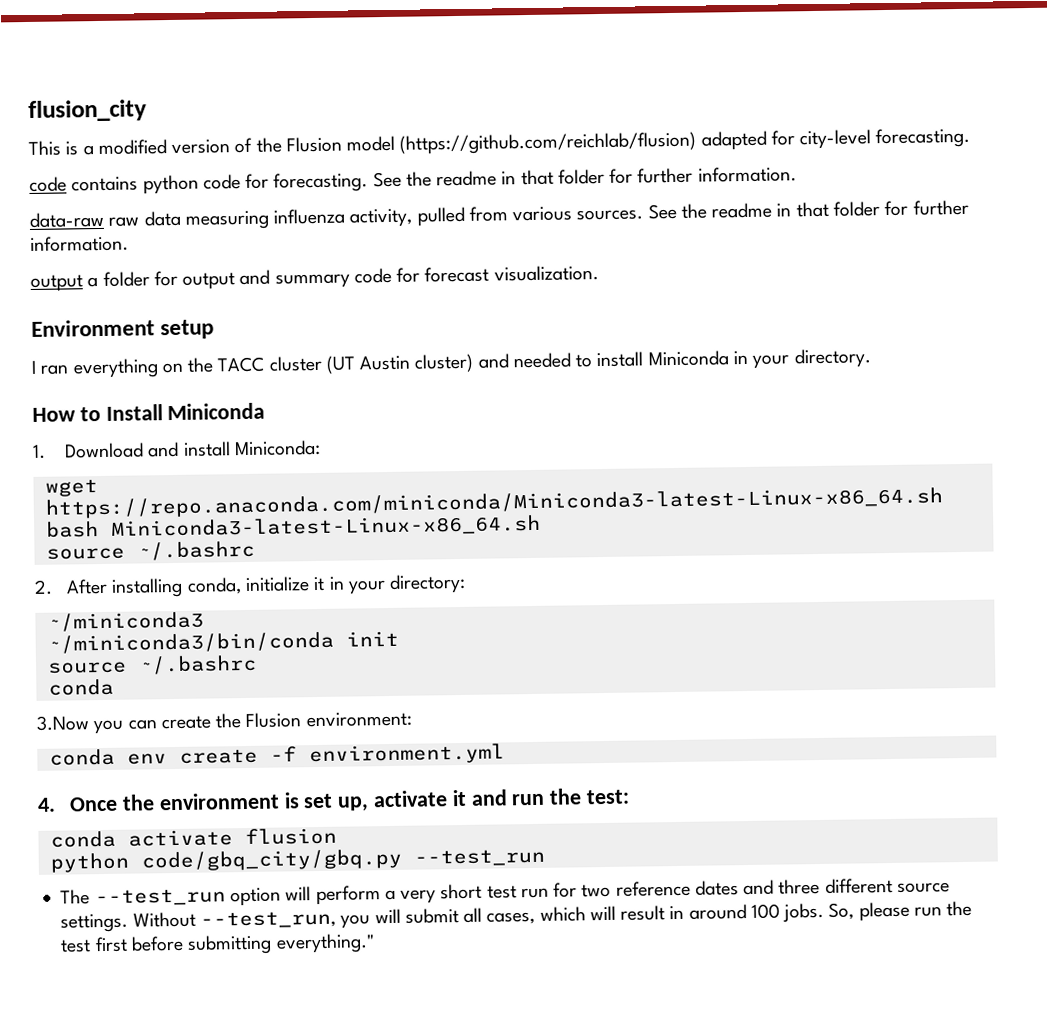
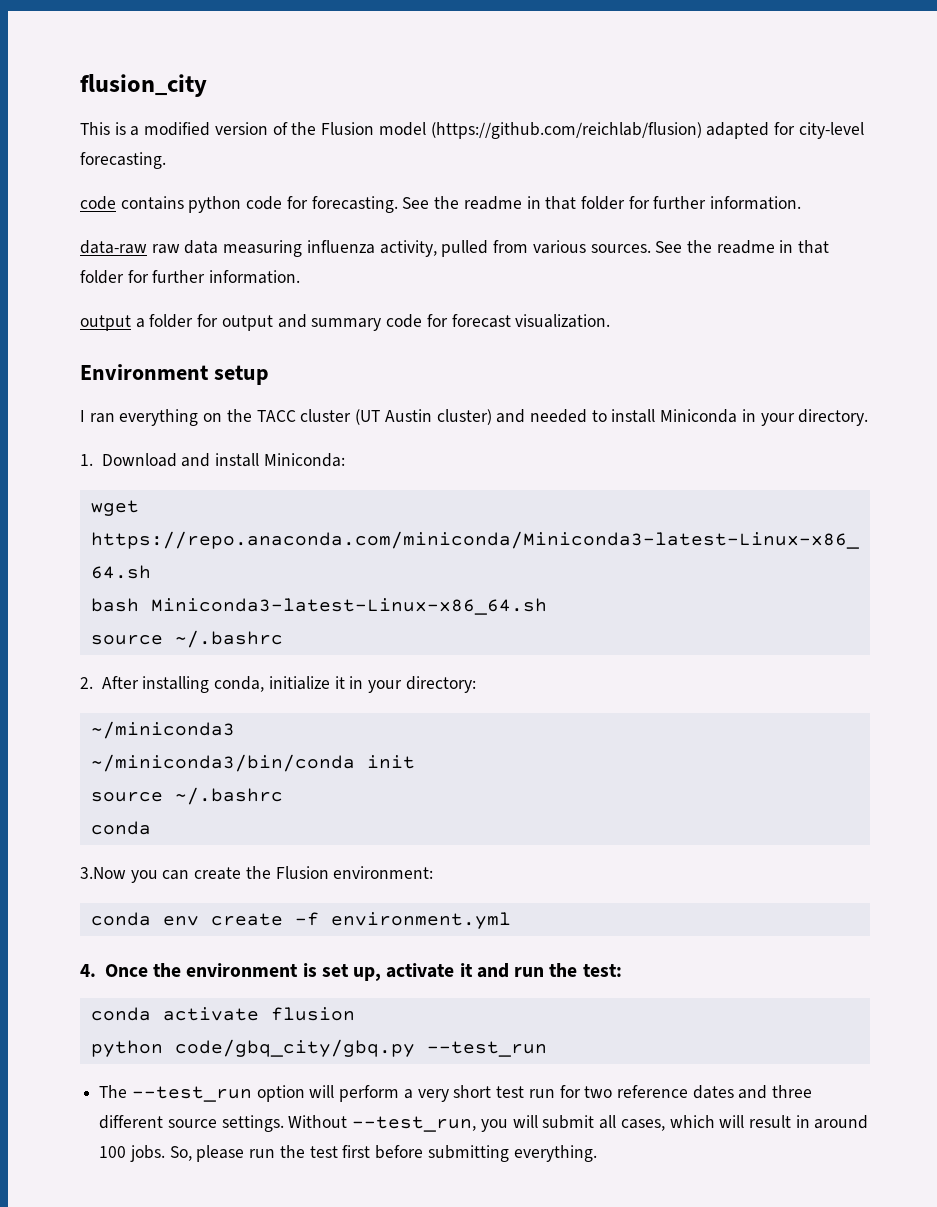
[32,402,266,422] // How to Install Miniconda -> (869, 417) none
[275,933,375,954] everything." -> [513,1145,597,1162] everything.

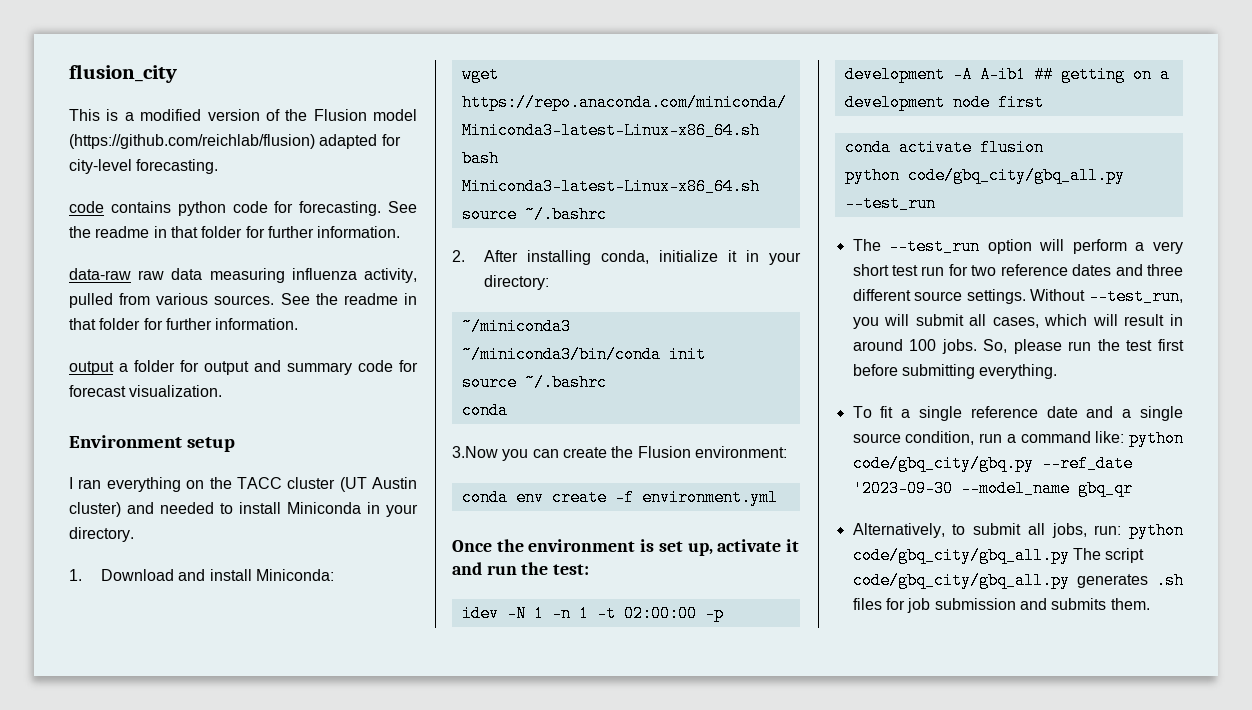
[80,964,96,977] 4. -> (778, 497) none
(622, 970) none -> [461,605,724,622] [844,66,1170,83] [844,94,1044,111] // idev -N 1 -n 1 -t 02:00:00 -p development -A A-ib1 ## getting on a development node first
[174,1039,415,1057] code/gbq_city/gbq.py -> [907,167,1125,184] code/gbq_city/gbq_all.py
(597, 1153) none -> [852,406,1183,421] [852,430,1184,447] [852,455,1133,472] [852,480,1133,497] [852,522,1184,539] [852,547,1145,564] [852,572,1184,589] [852,598,1150,613] // To fit a single reference date and a single source condition, run a command like: python code/gbq_city/gbq.py --ref_date '2023-09-30 --model_name gbq_qr // Alternatively, to submit all jobs, run: python code/gbq_city/gbq_all.py The script code/gbq_city/gbq_all.py generates .sh files for job submission and submits them.

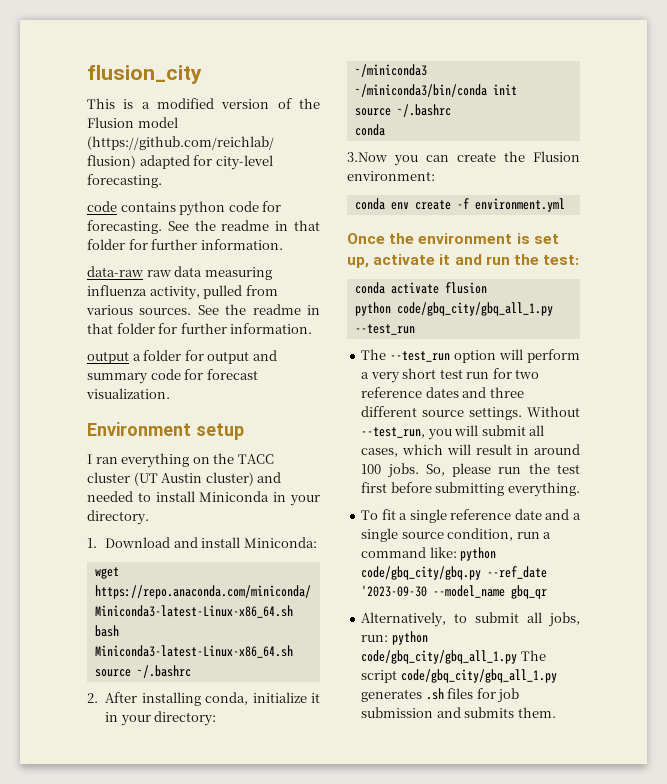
[461,605,724,622] [844,66,1170,83] [844,94,1044,111] // idev -N 1 -n 1 -t 02:00:00 -p development -A A-ib1 ## getting on a development node first -> (580, 260) none
[907,167,1125,184] code/gbq_city/gbq_all.py -> [396,302,553,316] code/gbq_city/gbq_all_1.py
[852,547,1070,564] code/gbq_city/gbq_all.py -> [361,650,518,664] code/gbq_city/gbq_all_1.py
[852,572,1070,589] code/gbq_city/gbq_all.py -> [400,669,557,683] code/gbq_city/gbq_all_1.py

